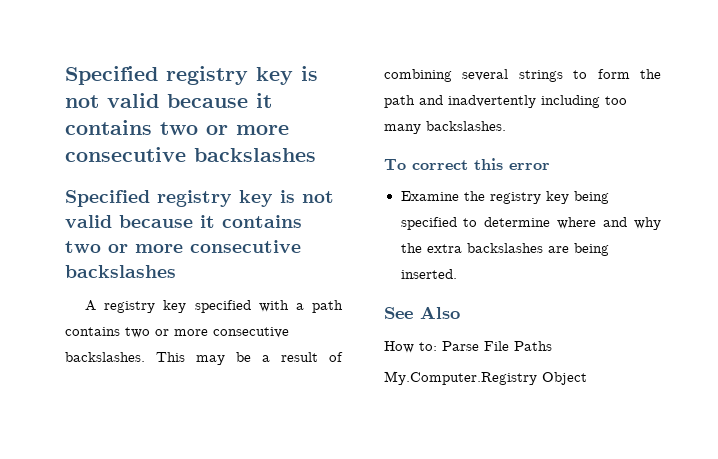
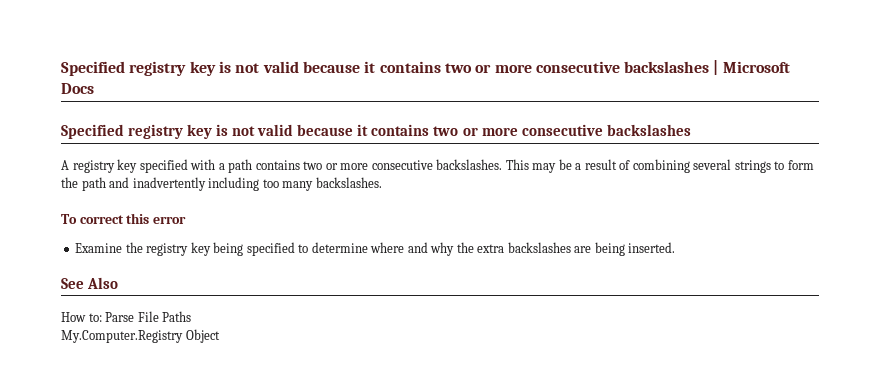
(316, 155) none -> [713,60,790,75] [61,83,94,94] | Microsoft Docs

